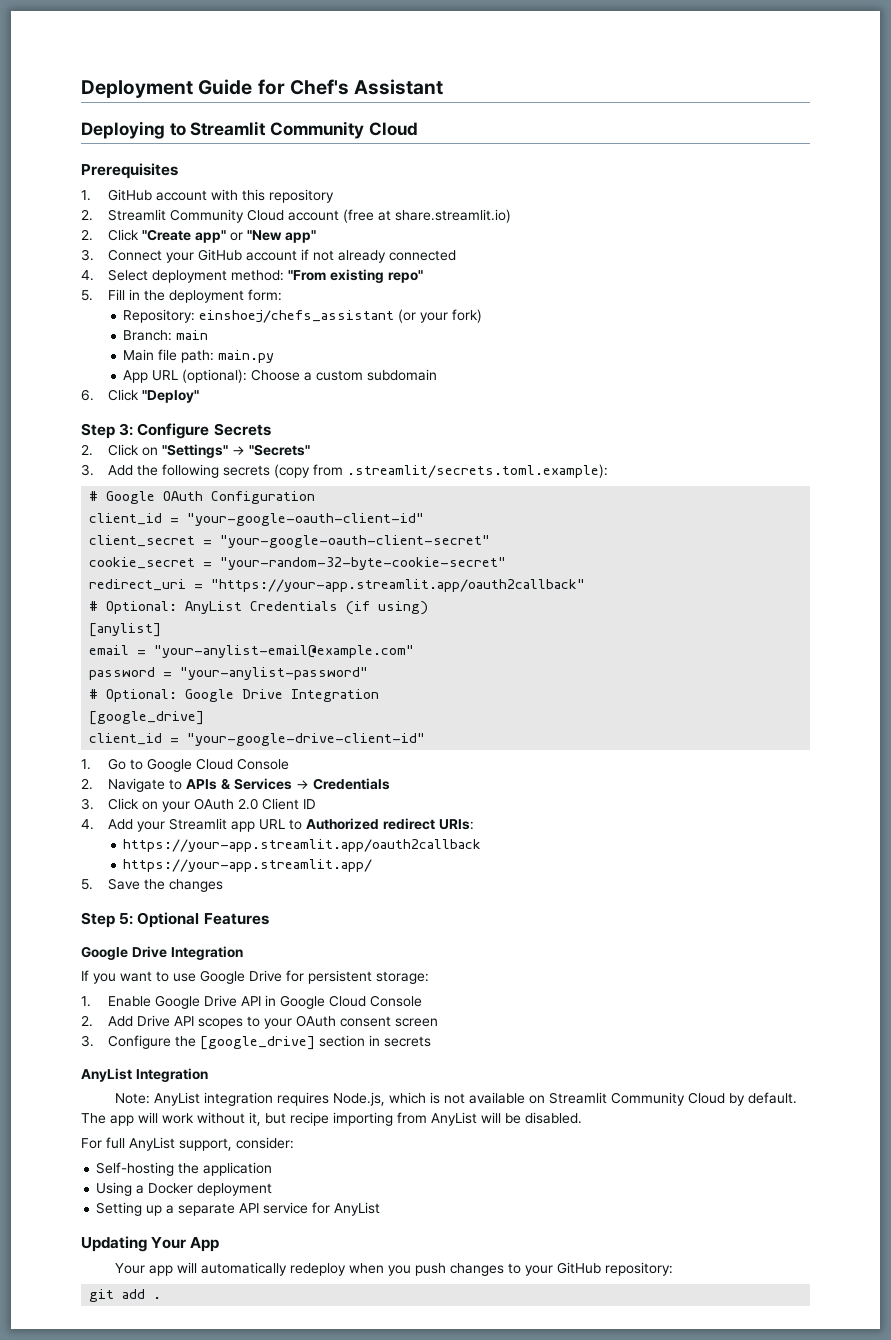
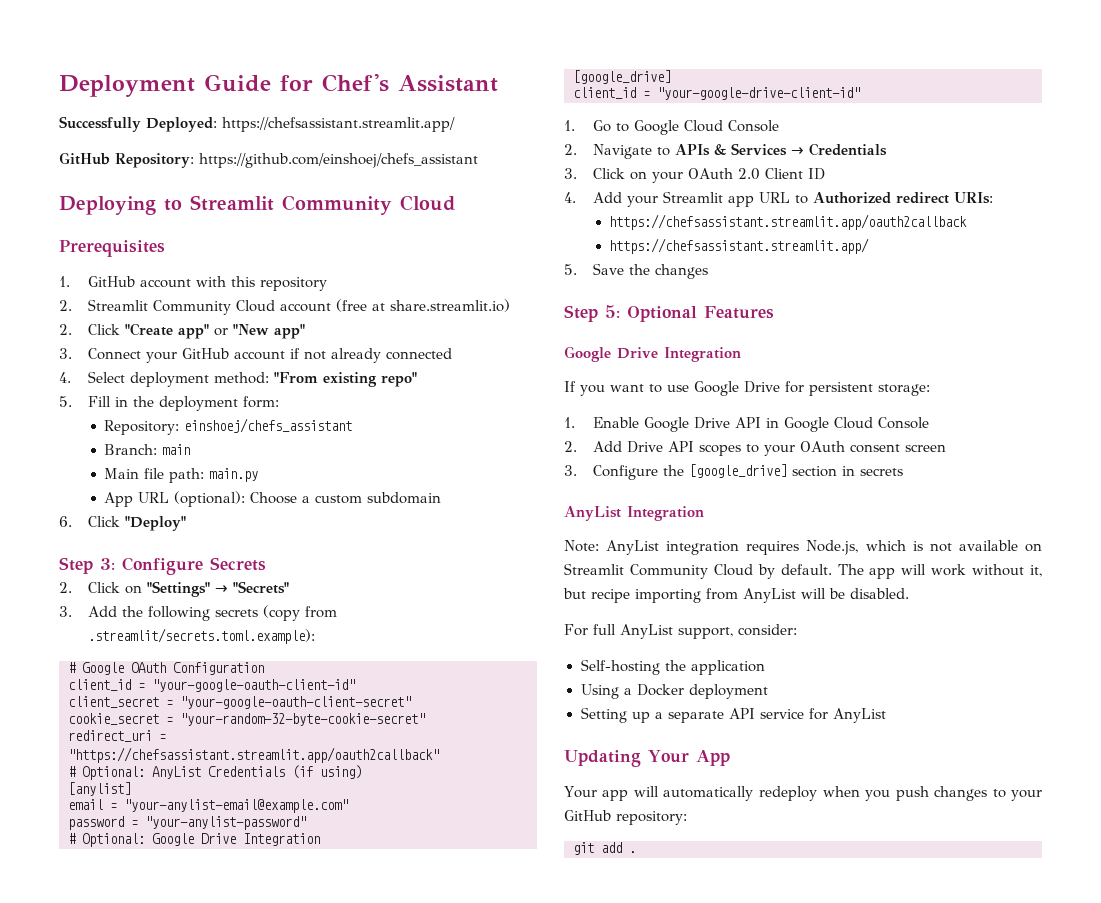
(444, 87) none -> [59,116,455,132] [59,152,478,168] // Successfully Deployed: https://chefsassistant.streamlit.app/ // GitHub Repository: https://github.com/einshoej/chefs_assistant
[398,309,483,323] (or your fork) -> (353, 425) none
[211,579,586,592] "https://your-app.streamlit.app/oauth2callback" -> [68,747,439,763] "https://chefsassistant.streamlit.app/oauth2callback"
[123,839,482,852] [123,859,373,872] https://your-app.streamlit.app/oauth2callback // https://your-app.streamlit.app/ -> [609,214,968,230] [609,238,870,254] https://chefsassistant.streamlit.app/oauth2callback // https://chefsassistant.streamlit.app/

